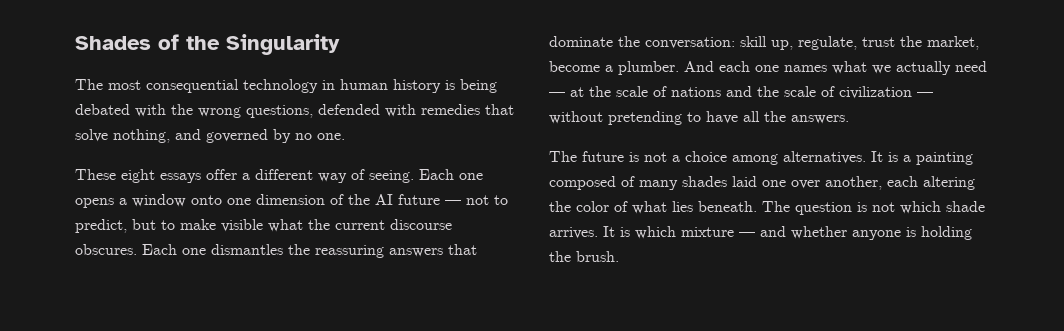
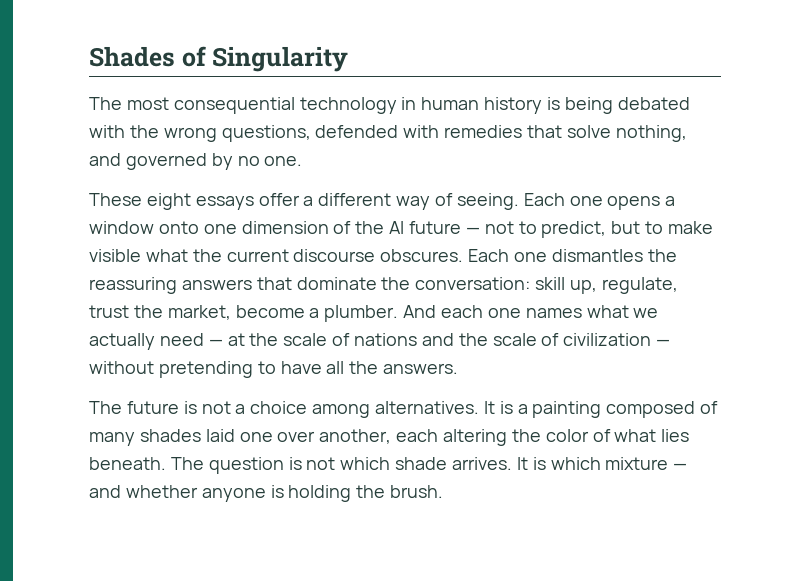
[186,36,220,50] the -> (206, 56) none

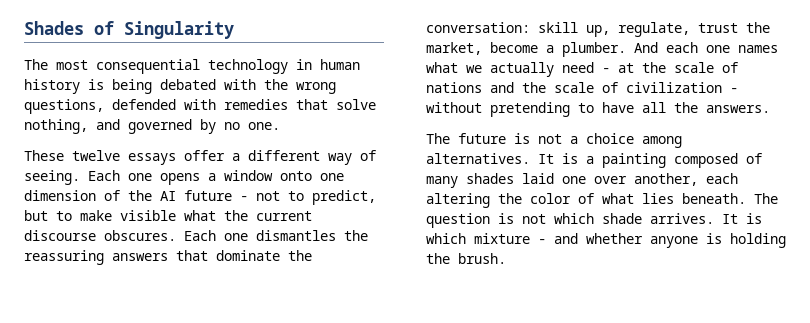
[146,193,191,210] eight -> [72,150,120,161] twelve
[465,227,480,234] — -> [240,196,248,201] -
[208,339,223,346] — -> [602,68,610,73] -
[656,339,671,346] — -> [730,88,738,93] -
[673,463,688,470] — -> [538,239,546,244] -

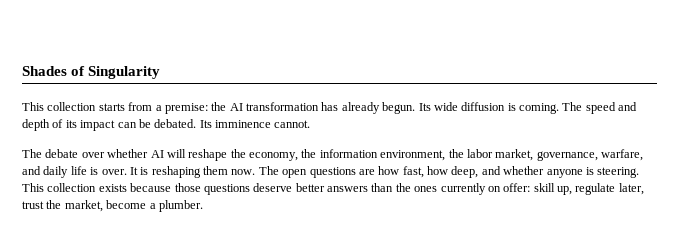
[24,59,360,74] [24,79,336,94] [24,99,376,114] [24,119,280,134] [24,150,376,165] [24,170,344,185] [24,190,376,205] [24,210,312,221] [24,230,368,241] [24,250,312,265] [426,22,690,37] The most consequential technology in human history is being debated with the wrong questions, defended with remedies that solve nothing, and governed by no one. // These twelve essays offer a different way of seeing. Each one opens a window onto one dimension of the AI future - not to predict, but to make visible what the current discourse obscures. Each one dismantles the reassuring answers that dominate the conversation: skill up, regulate, -> [22,102,638,114] [22,119,311,131] [22,149,643,161] [22,166,640,178] [22,183,644,195] This collection starts from a premise: the AI transformation has already begun. Its wide diffusion is coming. The speed and depth of its impact can be debated. Its imminence cannot. // The debate over whether AI will reshape the economy, the information environment, the labor market, governance, warfare, and daily life is over. It is reshaping them now. The open questions are how fast, how deep, and whether anyone is steering. This collection exists because those questions deserve better answers than the ones currently on offer: skill up, regulate later,
[634,42,778,53] [426,62,738,77] [426,82,738,93] [426,102,770,117] [426,133,682,148] [426,153,762,168] [426,173,738,188] [426,193,778,208] [426,213,762,228] [426,233,786,248] [426,253,506,264] And each one names what we actually need - at the scale of nations and the scale of civilization - without pretending to have all the answers. // The future is not a choice among alternatives. It is a painting composed of many shades laid one over another, each altering the color of what lies beneath. The question is not which shade arrives. It is which mixture - and whether anyone is holding the brush. -> (203, 206) none

